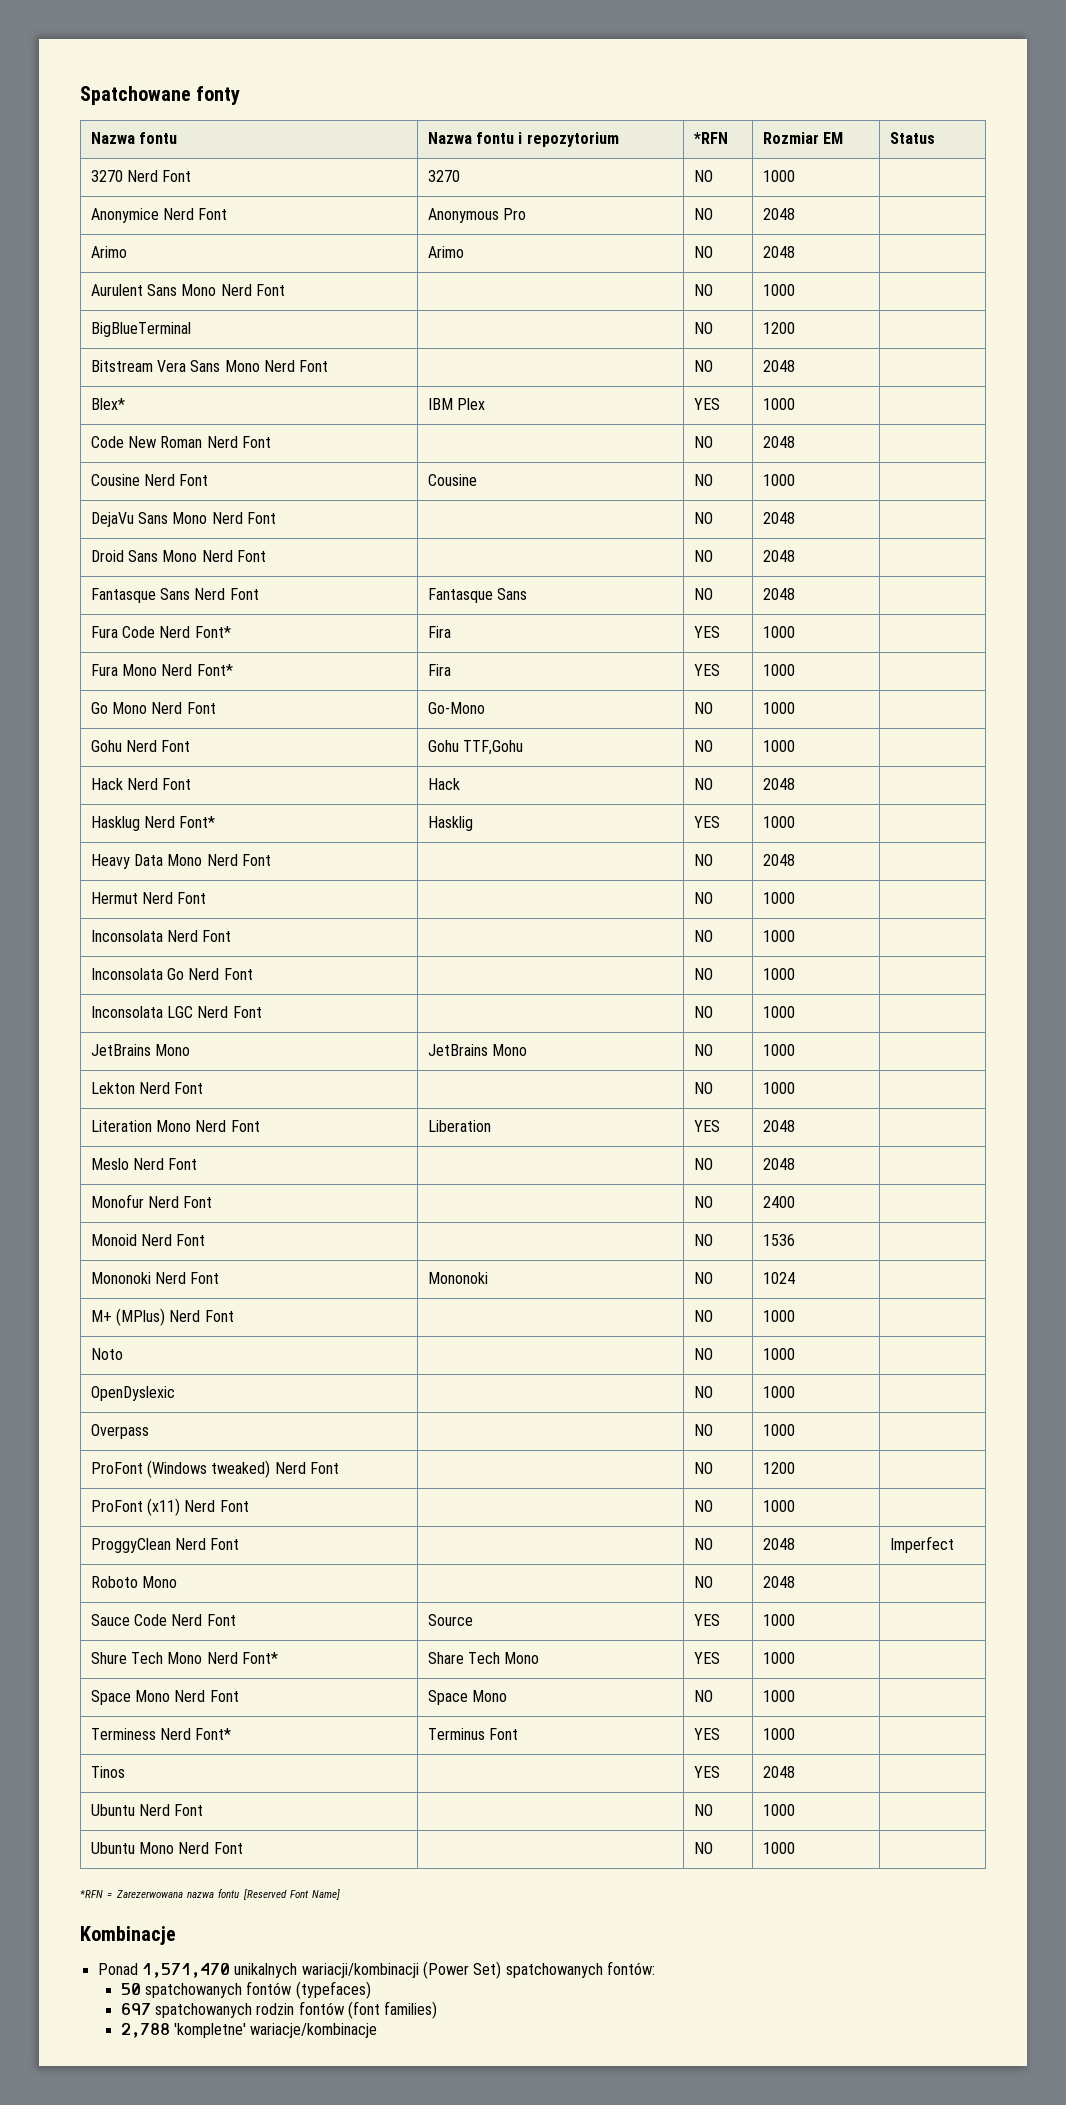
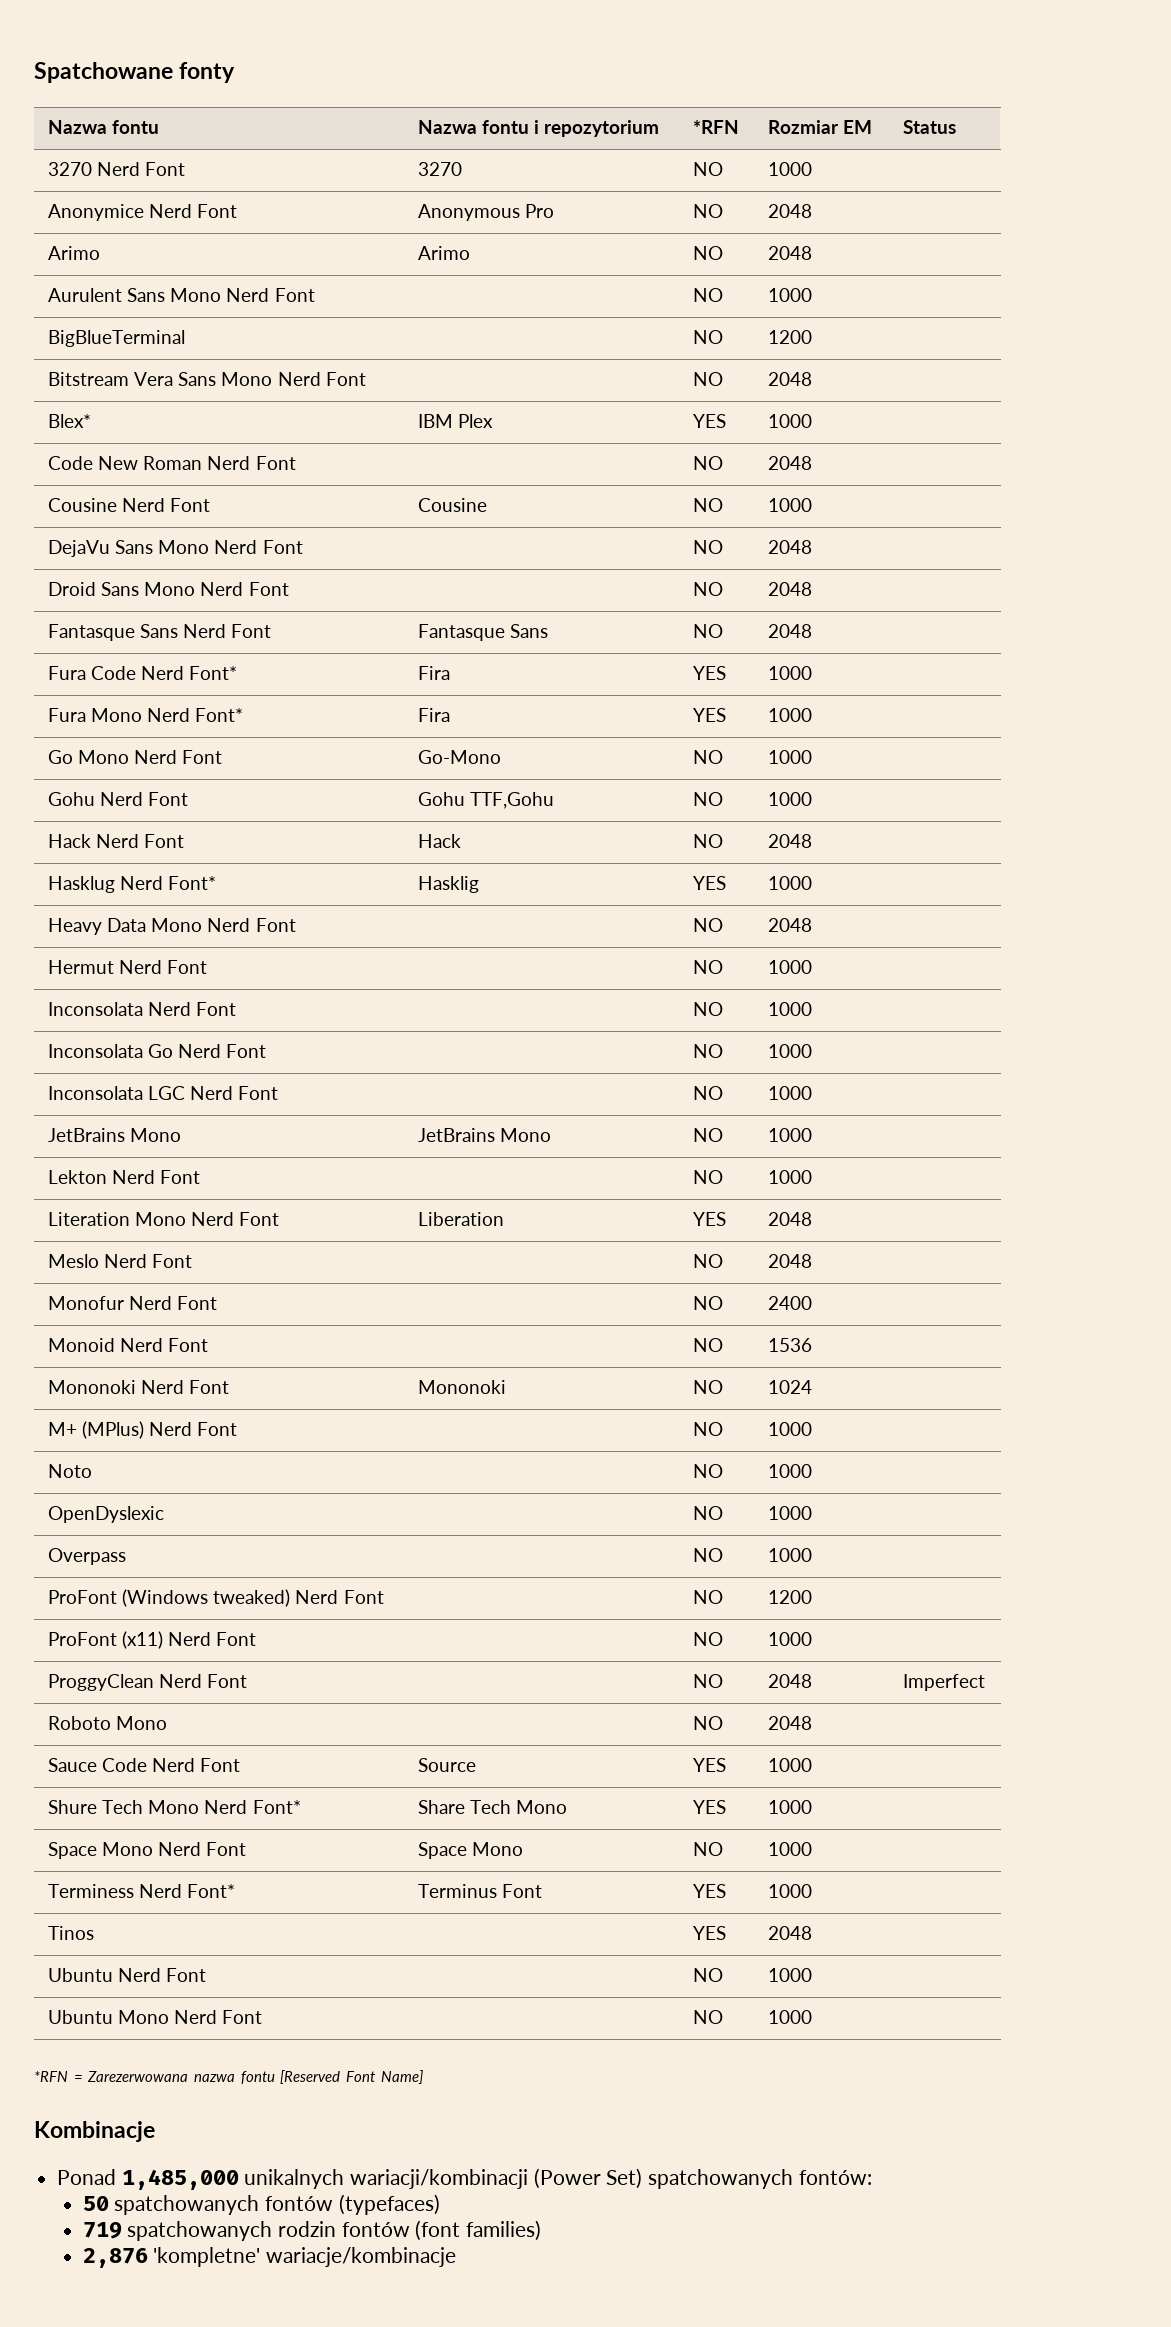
[141,1963,230,1978] 1,571,470 -> [121,2169,239,2190] 1,485,000
[120,2003,151,2015] 697 -> [82,2222,122,2239] 719
[120,2023,170,2038] 2,788 -> [82,2248,148,2268] 2,876

